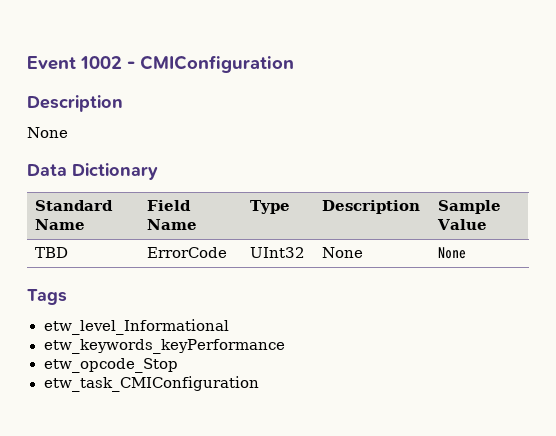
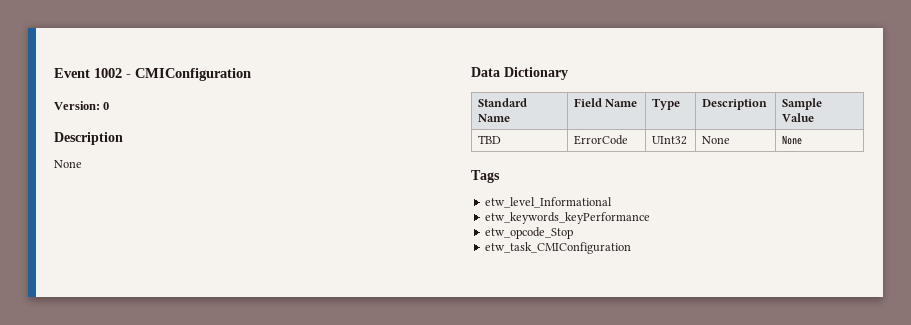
(294, 64) none -> [54,101,110,110] // Version: 0

